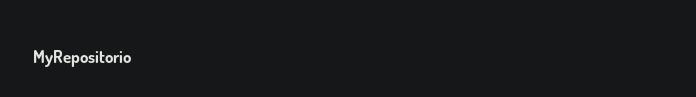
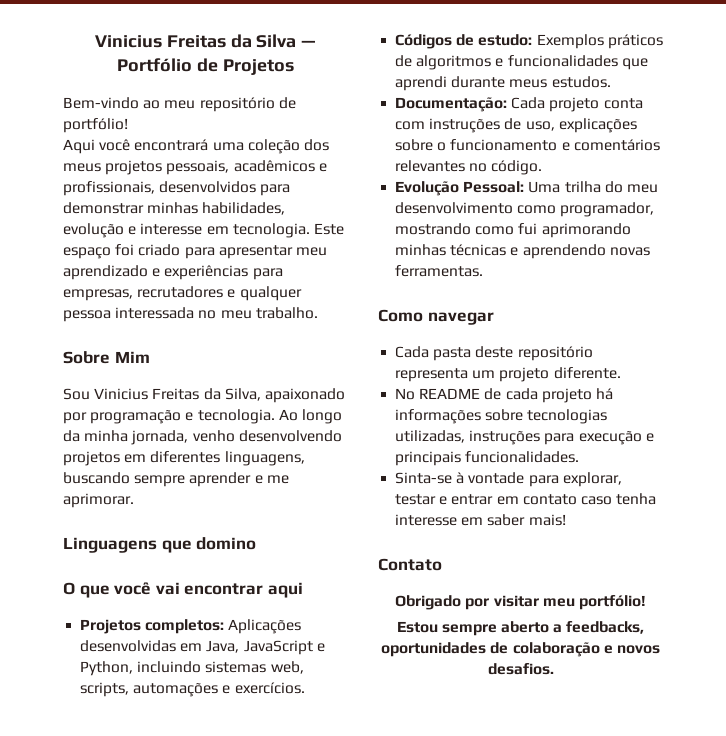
[33,50,131,67] MyRepositorio -> [94,34,317,48] [117,58,294,75] [63,97,296,112] [63,118,128,133] [63,139,329,154] [63,160,327,175] [63,181,291,196] [63,202,286,215] [63,223,344,238] [63,244,327,259] [63,265,283,280] [63,286,302,301] [63,307,318,322] [63,351,150,364] [63,388,345,403] [63,409,342,424] [63,430,342,445] [63,451,305,466] [63,472,289,487] [63,493,134,508] [63,537,257,553] [63,582,303,598] [80,619,302,634] [80,640,325,655] [80,661,304,676] [80,682,305,697] [395,34,663,49] [395,55,648,70] [395,76,611,91] [395,97,643,112] [395,118,637,133] [395,139,660,151] [395,160,543,175] [395,181,658,196] [395,202,655,217] [395,223,631,238] [395,244,650,259] [395,265,484,277] [378,309,494,325] [395,346,593,361] [395,367,621,382] [395,388,613,403] [395,409,608,424] [395,430,654,445] [395,451,580,466] [395,472,622,487] [395,493,657,505] [395,514,566,526] [378,558,442,571] [395,595,646,610] [396,621,645,636] [381,642,660,657] [487,663,554,675] Vinicius Freitas da Silva — Portfólio de Projetos // Bem-vindo ao meu repositório de portfólio! // Aqui você encontrará uma coleção dos meus projetos pessoais, acadêmicos e profissionais, desenvolvidos para demonstrar minhas habilidades, evolução e interesse em tecnologia. Este espaço foi criado para apresentar meu aprendizado e experiências para empresas, recrutadores e qualquer pessoa interessada no meu trabalho. // Sobre Mim // Sou Vinicius Freitas da Silva, apaixonado por programação e tecnologia. Ao longo da minha jornada, venho desenvolvendo projetos em diferentes linguagens, buscando sempre aprender e me aprimorar. // Linguagens que domino // O que você vai encontrar aqui // Projetos completos: Aplicações desenvolvidas em Java, JavaScript e Python, incluindo sistemas web, scripts, automações e exercícios. // Códigos de estudo: Exemplos práticos de algoritmos e funcionalidades que aprendi durante meus estudos. // Documentação: Cada projeto conta com instruções de uso, explicações sobre o funcionamento e comentários relevantes no código. // Evolução Pessoal: Uma trilha do meu desenvolvimento como programador, mostrando como fui aprimorando minhas técnicas e aprendendo novas ferramentas. // Como navegar // Cada pasta deste repositório representa um projeto diferente. // No README de cada projeto há informações sobre tecnologias utilizadas, instruções para execução e principais funcionalidades. // Sinta-se à vontade para explorar, testar e entrar em contato caso tenha interesse em saber mais! // Contato // Obrigado por visitar meu portfólio! // Estou sempre aberto a feedbacks, oportunidades de colaboração e novos desafios.

